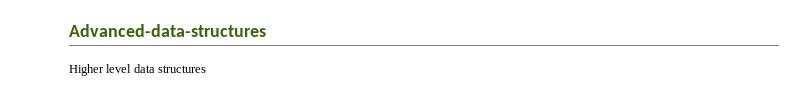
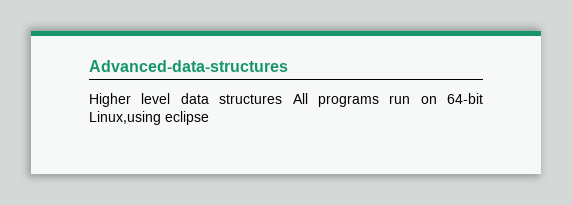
(207, 69) none -> [292,93,483,107] [89,111,209,125] All programs run on 64-bit Linux,using eclipse

